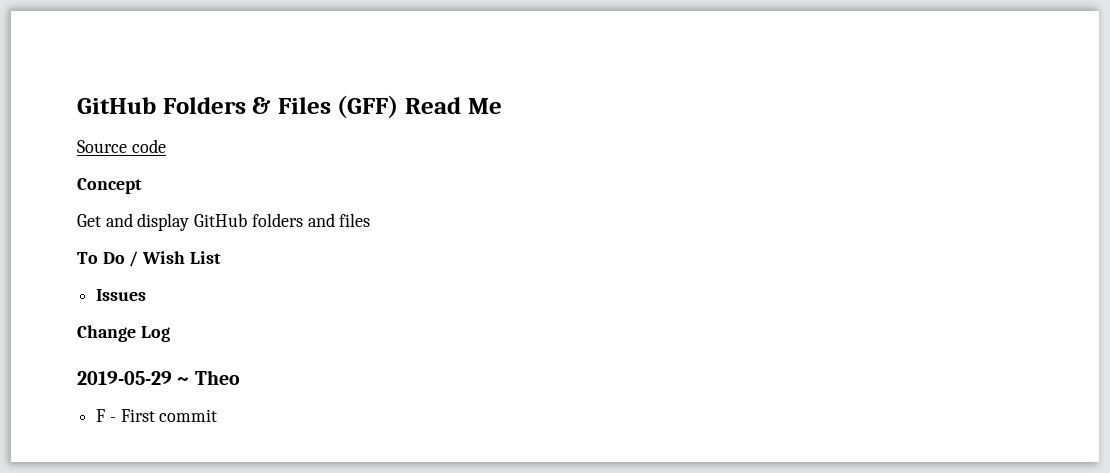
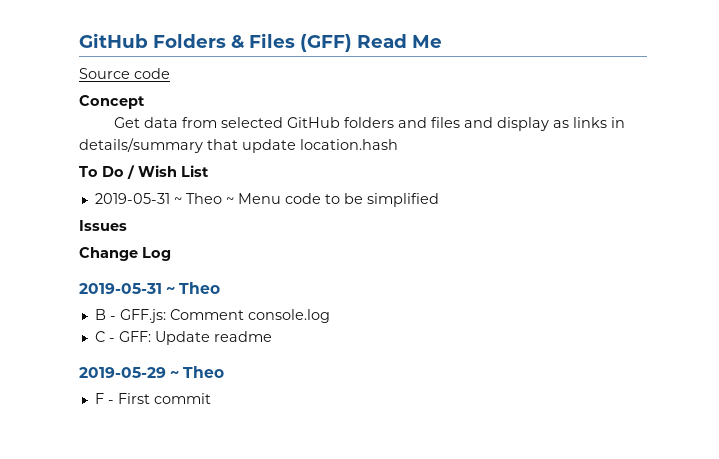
[105,213,190,231] and display -> [144,117,284,128] data from selected
(371, 220) none -> [464,117,626,131] [79,138,398,153] and display as links in details/summary that update location.hash
[96,289,147,301] [77,325,170,342] Issues // Change Log -> [94,193,439,207] [79,220,127,231] [79,247,171,261] [79,282,221,294] [94,309,330,323] [94,331,272,345] 2019-05-31 ~ Theo ~ Menu code to be simplified // Issues // Change Log // 2019-05-31 ~ Theo // B - GFF.js: Comment console.log // C - GFF: Update readme

